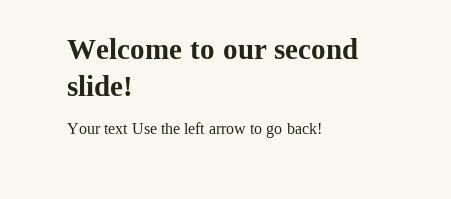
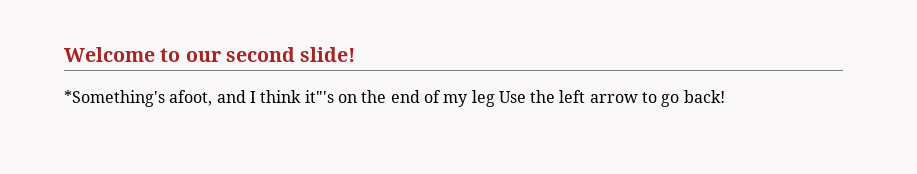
[67,123,129,134] Your text -> [64,90,495,107] *Something's afoot, and I think it"'s on the end of my leg

